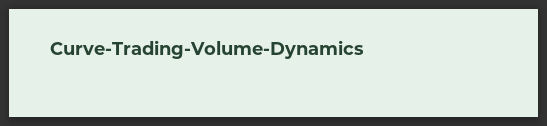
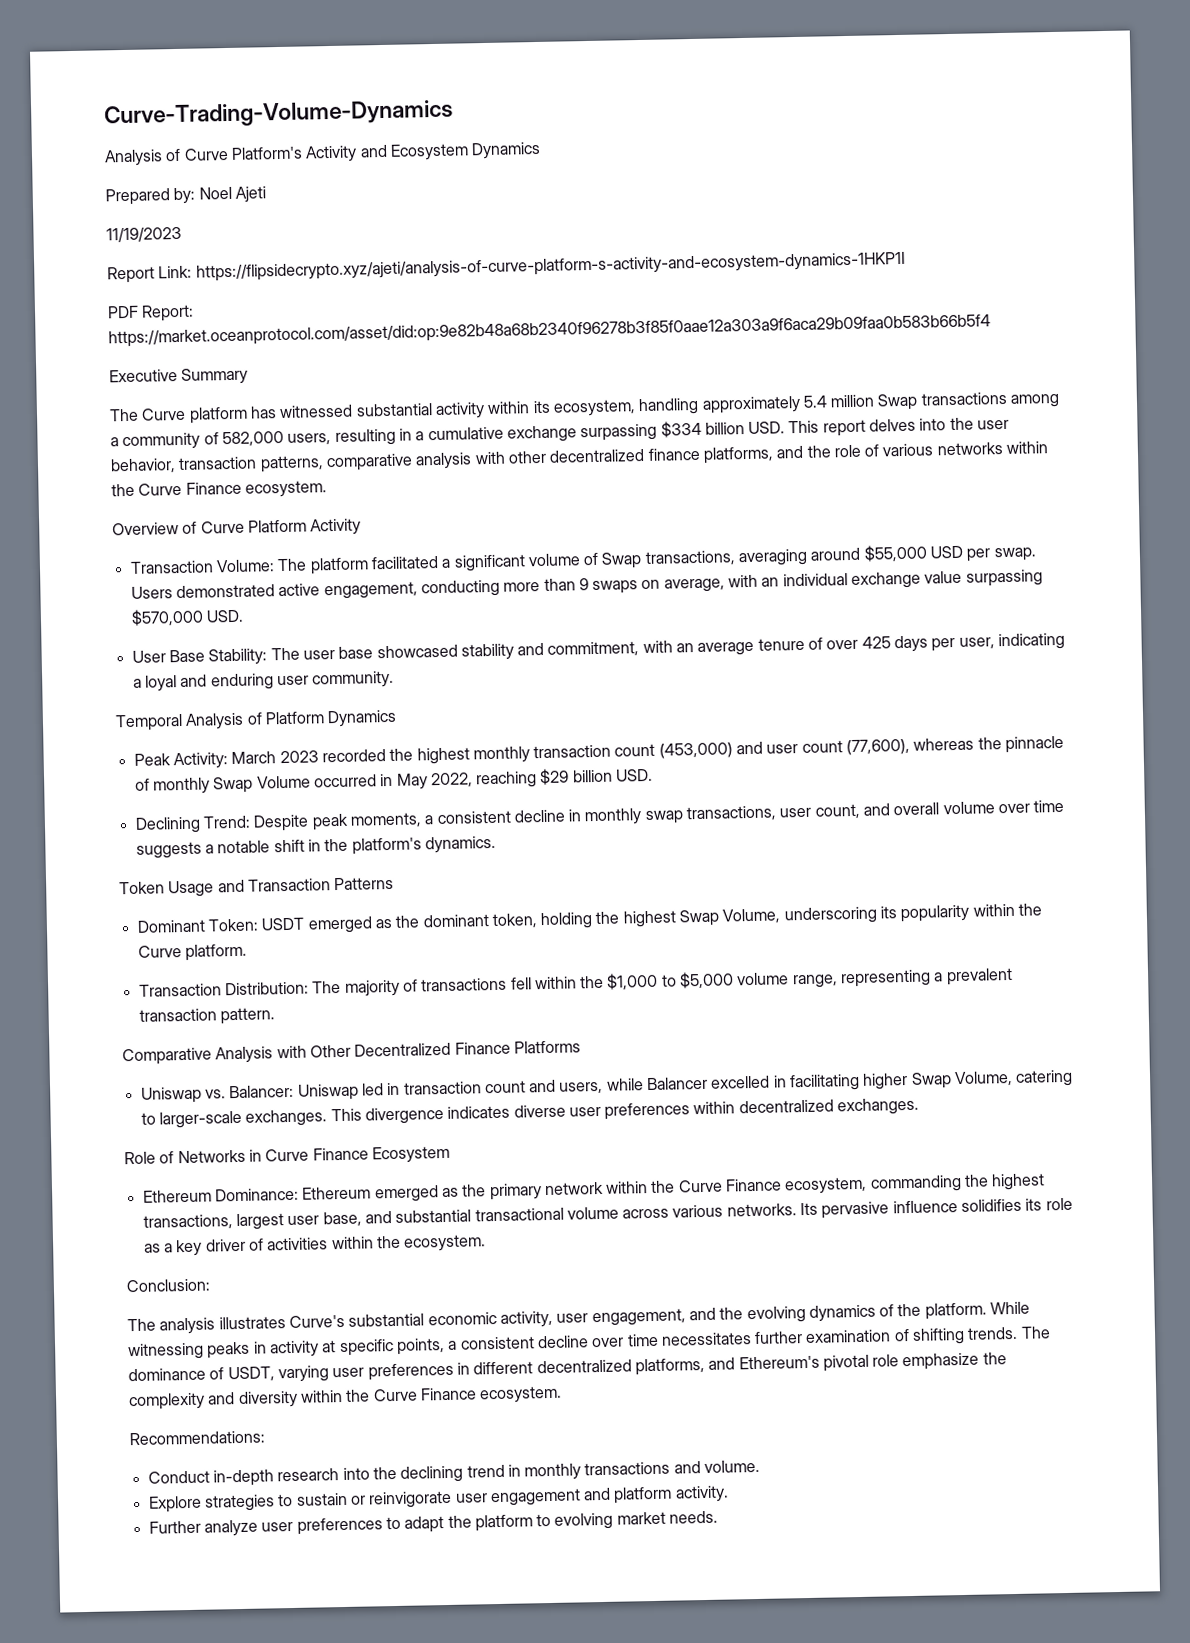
(364, 49) none -> [104,141,542,167] [105,186,266,206] [106,226,182,243] [107,251,906,284] [107,304,195,322] [108,314,991,348] [109,367,249,385] [109,391,1061,424] [110,417,1010,451] [110,441,1049,474] [111,480,327,498] [112,518,362,536] [129,544,1037,575] [130,569,1043,600] [130,608,244,626] [131,632,1066,666] [132,670,395,692] [115,709,398,732] [133,735,1065,770] [134,768,654,795] [134,799,1065,834] [135,835,496,859] [119,876,395,898] [136,903,1043,934] [137,943,247,961] [138,967,1013,997] [138,1007,275,1025] [122,1040,581,1066] [140,1069,1074,1104] [140,1097,920,1129] [124,1145,450,1165] [142,1173,1046,1203] [142,1197,1073,1231] [143,1234,487,1257] [126,1278,211,1293] [127,1301,1031,1335] [128,1326,1051,1361] [128,1352,1007,1383] [129,1385,563,1411] [129,1430,265,1446] [147,1459,761,1487] [147,1485,729,1513] [148,1510,719,1537] // Analysis of Curve Platform's Activity and Ecosystem Dynamics // Prepared by: Noel Ajeti // 11/19/2023 // Report Link: https://flipsidecrypto.xyz/ajeti/analysis-of-curve-platform-s-activity-and-ecosystem-dynamics-1HKP1I // PDF Report: https://market.oceanprotocol.com/asset/did:op:9e82b48a68b2340f96278b3f85f0aae12a303a9f6aca29b09faa0b583b66b5f4 // Executive Summary // The Curve platform has witnessed substantial activity within its ecosystem, handling approximately 5.4 million Swap transactions among a community of 582,000 users, resulting in a cumulative exchange surpassing $334 billion USD. This report delves into the user behavior, transaction patterns, comparative analysis with other decentralized finance platforms, and the role of various networks within the Curve Finance ecosystem. // Overview of Curve Platform Activity // Transaction Volume: The platform facilitated a significant volume of Swap transactions, averaging around $55,000 USD per swap. Users demonstrated active engagement, conducting more than 9 swaps on average, with an individual exchange value surpassing $570,000 USD. // User Base Stability: The user base showcased stability and commitment, with an average tenure of over 425 days per user, indicating a loyal and enduring user community. // Temporal Analysis of Platform Dynamics // Peak Activity: March 2023 recorded the highest monthly transaction count (453,000) and user count (77,600), whereas the pinnacle of monthly Swap Volume occurred in May 2022, reaching $29 billion USD. // Declining Trend: Despite peak moments, a consistent decline in monthly swap transactions, user count, and overall volume over time suggests a notable shift in the platform's dynamics. // Token Usage and Transaction Patterns // Dominant Token: USDT emerged as the dominant token, holding the highest Swap Volume, underscoring its popularity within the Curve platform. // Transaction Distribution: The majority of transactions fell within the $1,000 to $5,000 volume range, representing a prevalent transaction pattern. // Comparative Analysis with Other Decentralized Finance Platforms // Uniswap vs. Balancer: Uniswap led in transaction count and users, while Balancer excelled in facilitating higher Swap Volume, catering to larger-scale exchanges. This divergence indicates diverse user preferences within decentralized exchanges. // Role of Networks in Curve Finance Ecosystem // Ethereum Dominance: Ethereum emerged as the primary network within the Curve Finance ecosystem, commanding the highest transactions, largest user base, and substantial transactional volume across various networks. Its pervasive influence solidifies its role as a key driver of activities within the ecosystem. // Conclusion: // The analysis illustrates Curve's substantial economic activity, user engagement, and the evolving dynamics of the platform. While witnessing peaks in activity at specific points, a consistent decline over time necessitates further examination of shifting trends. The dominance of USDT, varying user preferences in different decentralized platforms, and Ethereum's pivotal role emphasize the complexity and diversity within the Curve Finance ecosystem. // Recommendations: // Conduct in-depth research into the declining trend in monthly transactions and volume. // Explore strategies to sustain or reinvigorate user engagement and platform activity. // Further analyze user preferences to adapt the platform to evolving market needs.

